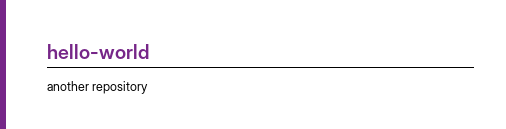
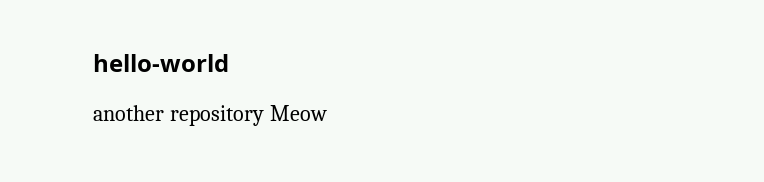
(149, 87) none -> [269,105,327,121] Meow

